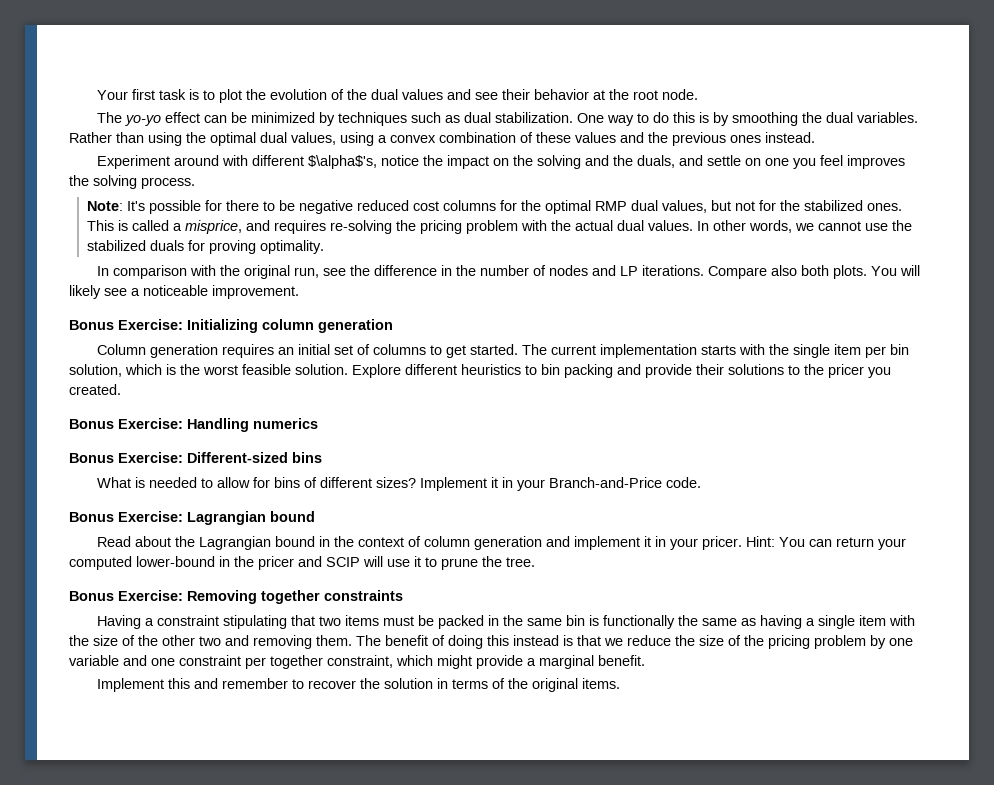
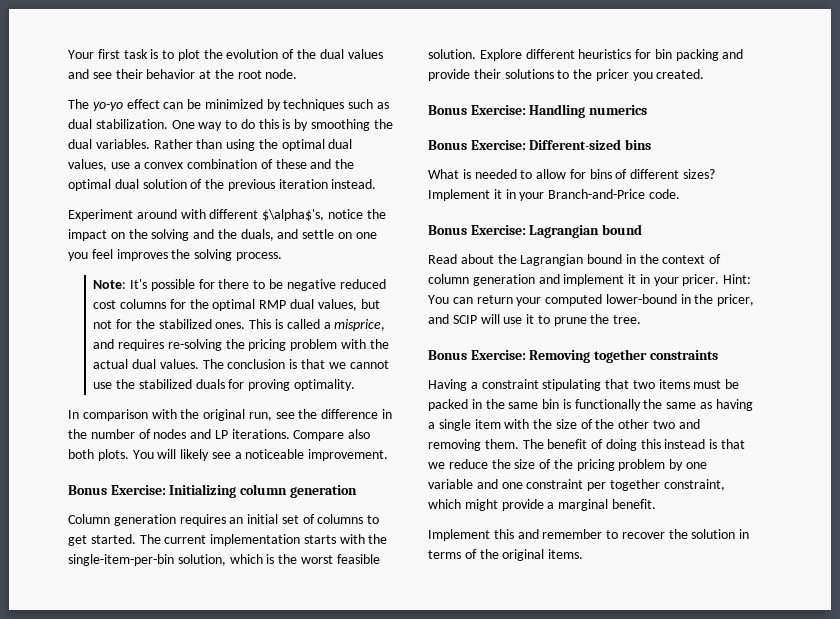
[340,132,374,146] using -> [110,162,130,169] use
[575,132,761,146] values and the previous ones -> [310,159,355,169] [68,179,328,191] and the optimal dual solution of the previous iteration
[697,220,793,233] In other words, -> [202,359,325,369] The conclusion is that
[792,344,909,358] single item per bin -> [68,554,174,566] single-item-per-bin
[525,365,537,375] to -> [635,49,652,59] for
[258,556,294,570] pricer -> [717,294,755,306] pricer,

